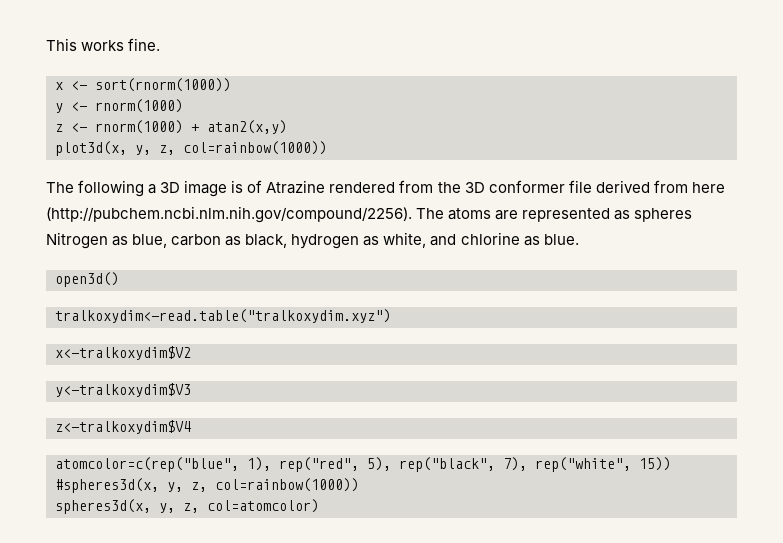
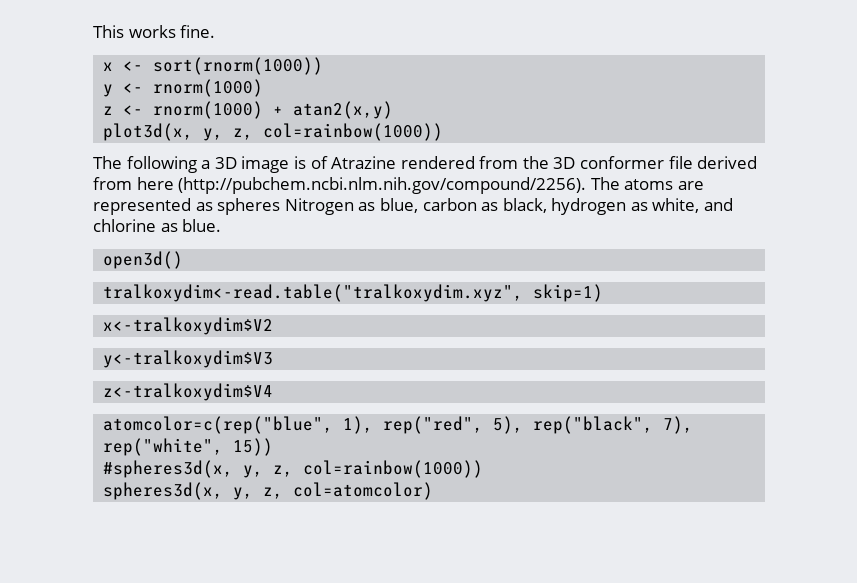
[55,309,391,323] tralkoxydim<-read.table("tralkoxydim.xyz") -> [103,284,604,302] tralkoxydim<-read.table("tralkoxydim.xyz", skip=1)

